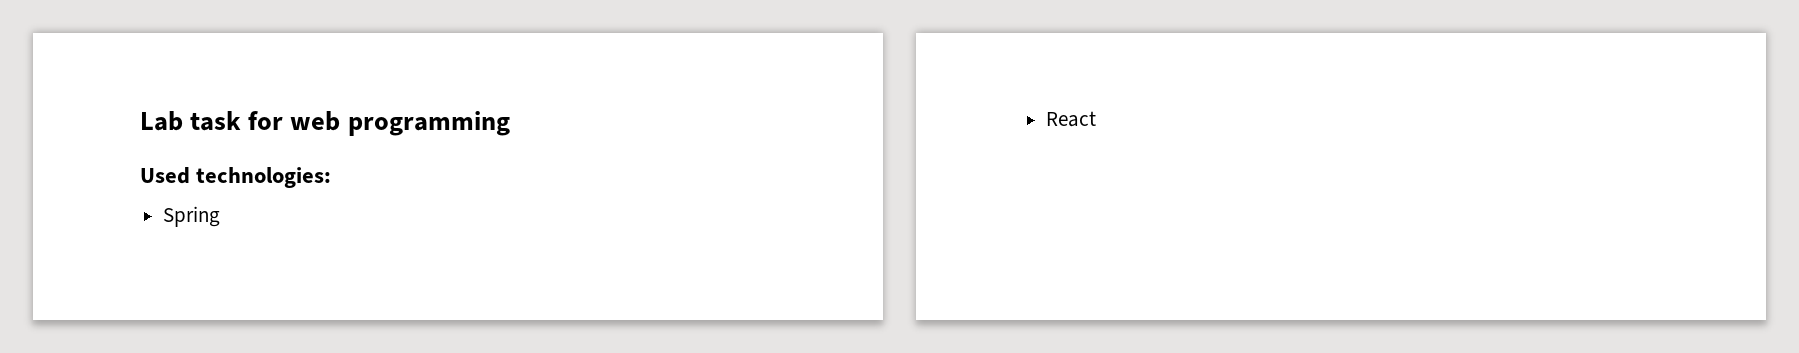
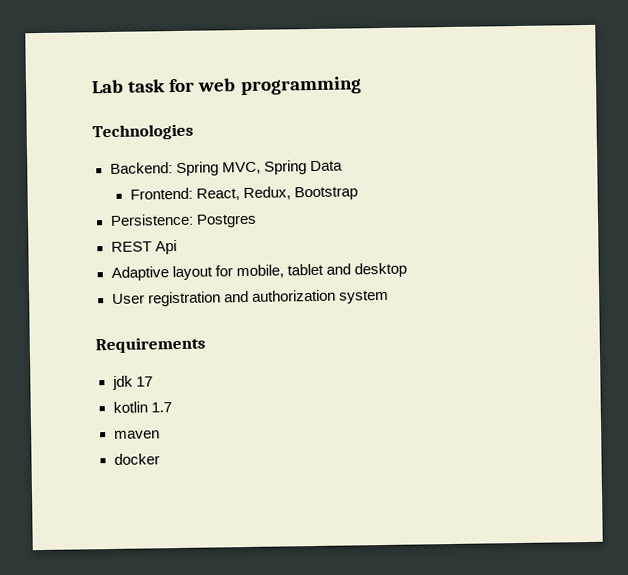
[140,167,332,188] [163,206,221,227] [1046,111,1097,127] Used technologies: // Spring // React -> [92,123,194,141] [109,160,343,177] [129,186,358,201] [109,213,257,228] [110,240,177,255] [110,262,407,281] [111,289,389,307] [95,336,206,354] [111,375,153,390] [112,401,172,413] [113,430,160,439] [113,453,160,465] Technologies // Backend: Spring MVC, Spring Data // Frontend: React, Redux, Bootstrap // Persistence: Postgres // REST Api // Adaptive layout for mobile, tablet and desktop // User registration and authorization system // Requirements // jdk 17 // kotlin 1.7 // maven // docker

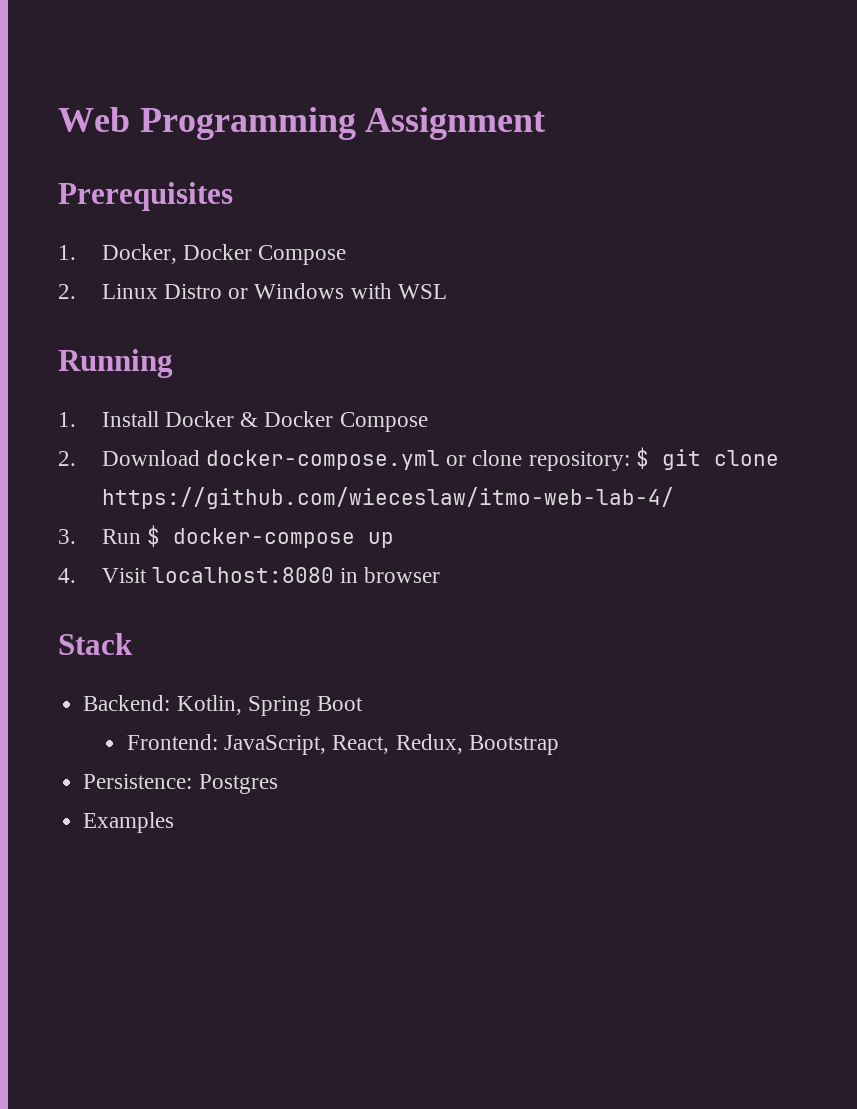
[91,76,362,96] [92,123,194,141] [109,160,343,177] Lab task for web programming // Technologies // Backend: Spring MVC, Spring Data -> [58,107,546,140] [58,182,233,211] [58,244,347,265] [58,283,447,299] [58,349,173,378] [58,411,428,432] [58,447,779,471] [101,487,674,509] [58,525,394,548] [58,567,441,583] [58,633,133,655] [83,695,363,716] Web Programming Assignment // Prerequisites // 1. Docker, Docker Compose // 2. Linux Distro or Windows with WSL // Running // 1. Install Docker & Docker Compose // 2. Download docker-compose.yml or clone repository: $ git clone https://github.com/wieceslaw/itmo-web-lab-4/ // 3. Run $ docker-compose up // 4. Visit localhost:8080 in browser // Stack // Backend: Kotlin, Spring Boot
(193, 193) none -> [224,735,327,755] JavaScript,
[110,240,177,255] [110,262,407,281] [111,289,389,307] [95,336,206,354] [111,375,153,390] [112,401,172,413] [113,430,160,439] [113,453,160,465] REST Api // Adaptive layout for mobile, tablet and desktop // User registration and authorization system // Requirements // jdk 17 // kotlin 1.7 // maven // docker -> [83,812,175,833] Examples

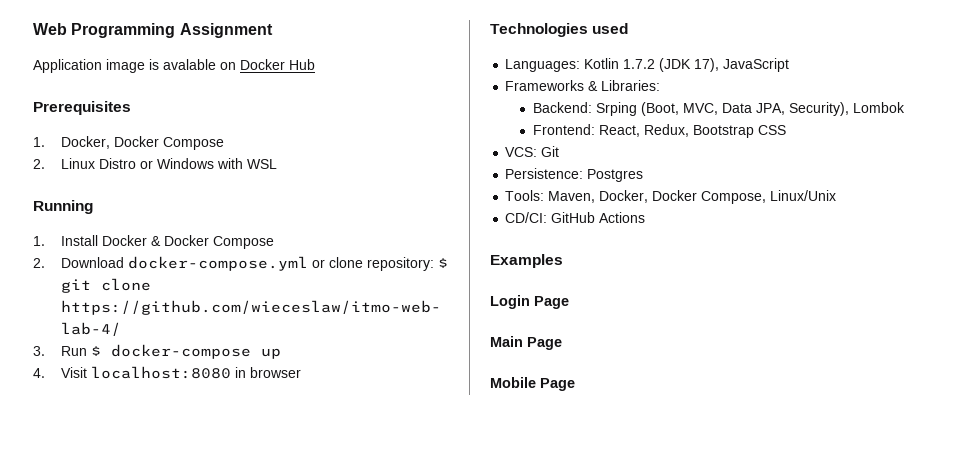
(546, 123) none -> [33,59,315,73] // Application image is avalable on Docker Hub
[58,633,133,655] [83,695,363,716] Stack // Backend: Kotlin, Spring Boot -> [490,23,629,37] [505,58,790,72] [505,80,661,91] [532,102,905,116] Technologies used // Languages: Kotlin 1.7.2 (JDK 17), JavaScript // Frameworks & Libraries: // Backend: Srping (Boot, MVC, Data JPA, Security), Lombok
[224,735,327,755] JavaScript, -> (595, 129) none
(559, 745) none -> [757,125,786,135] [505,146,560,157] CSS // VCS: Git
[83,812,175,833] Examples -> [505,190,837,204] [505,212,646,223] [490,254,563,268] [490,295,569,309] [490,336,562,350] [490,377,575,391] Tools: Maven, Docker, Docker Compose, Linux/Unix // CD/CI: GitHub Actions // Examples // Login Page // Main Page // Mobile Page

